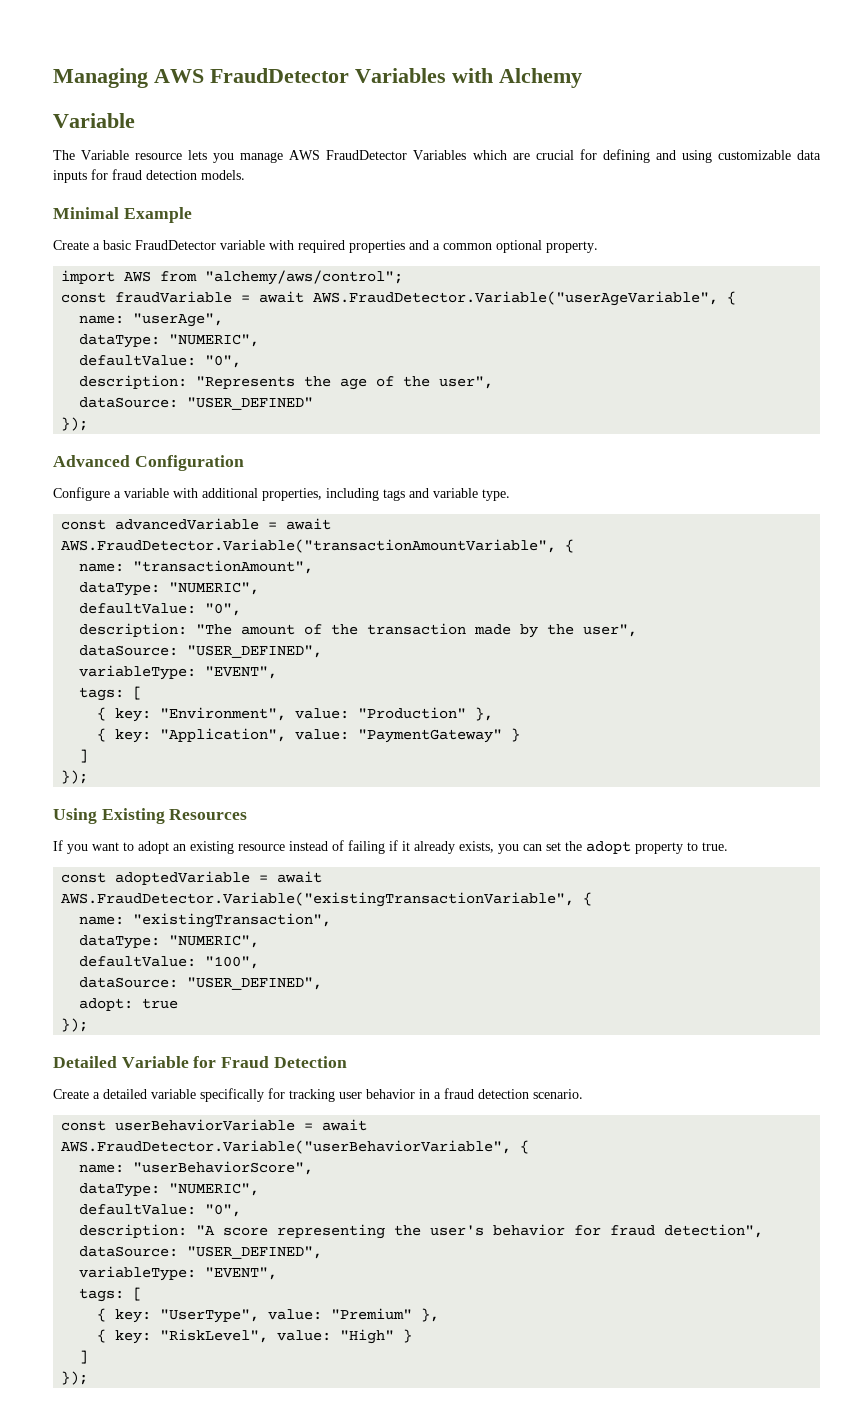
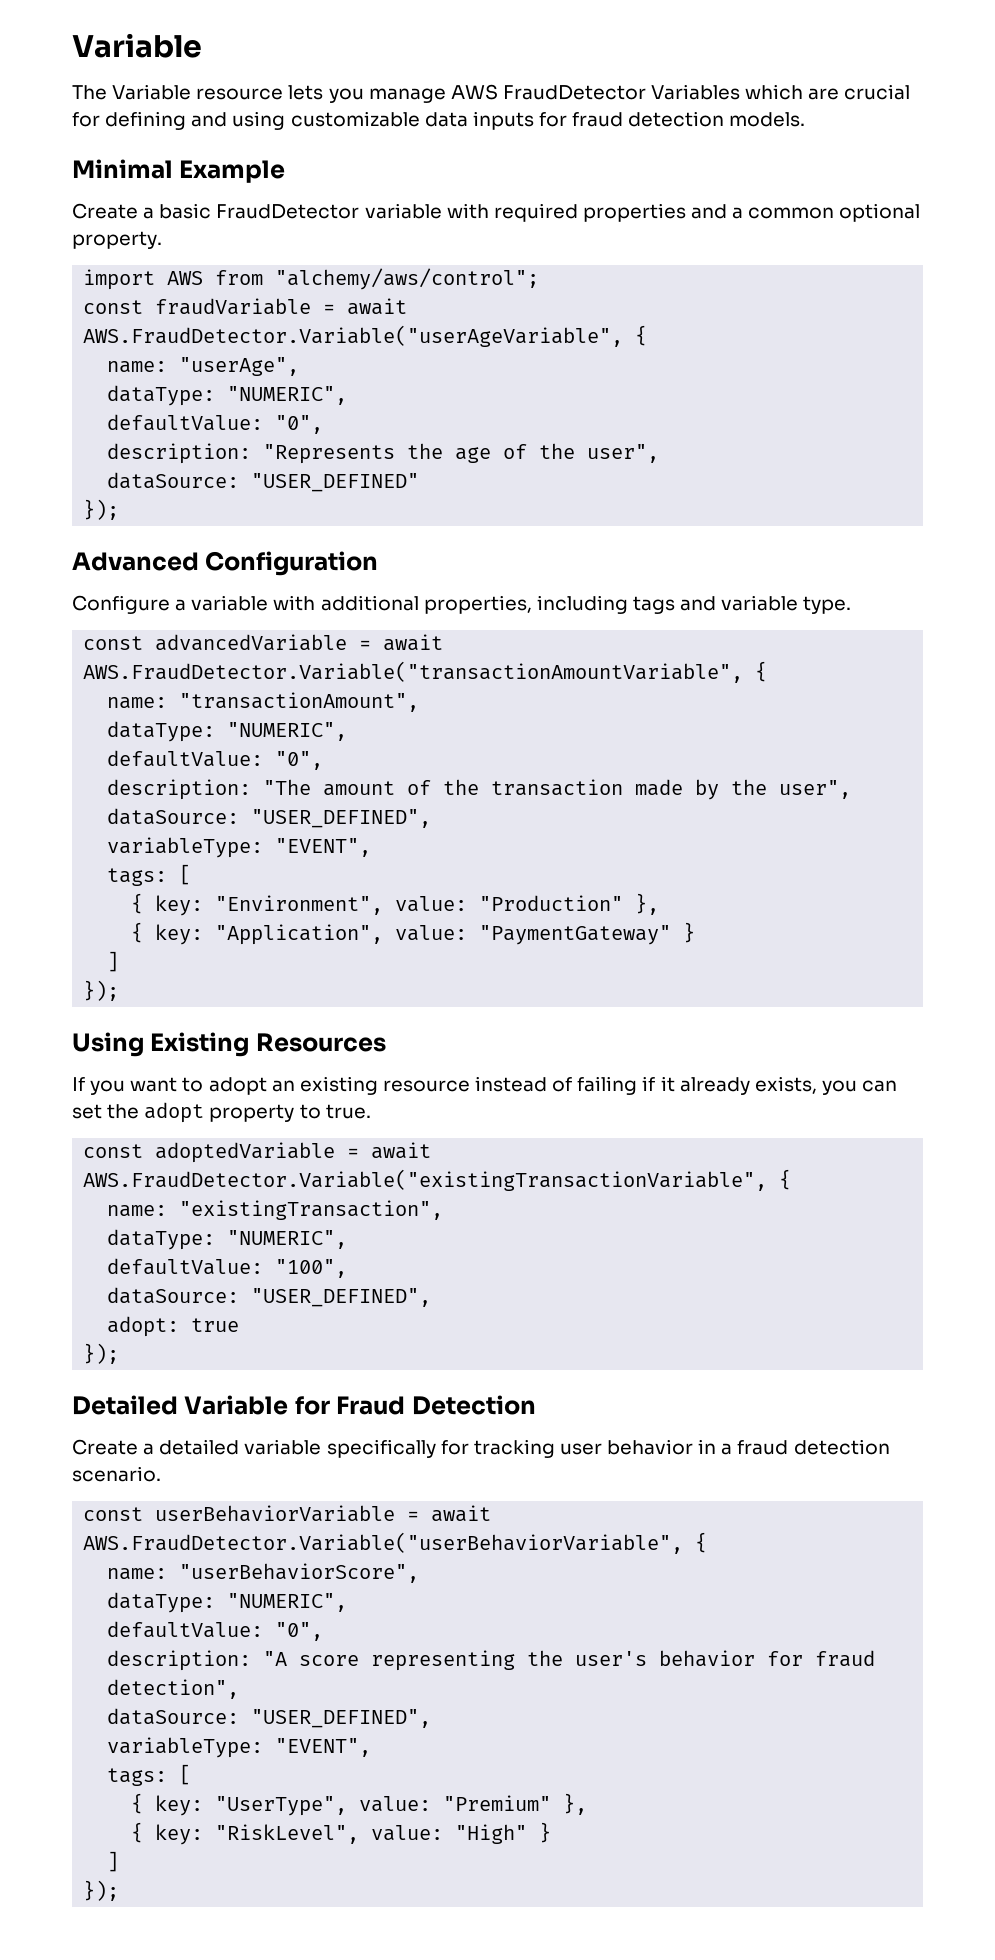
[53,68,582,88] Managing AWS FraudDetector Variables with Alchemy // -> (72, 45) none

